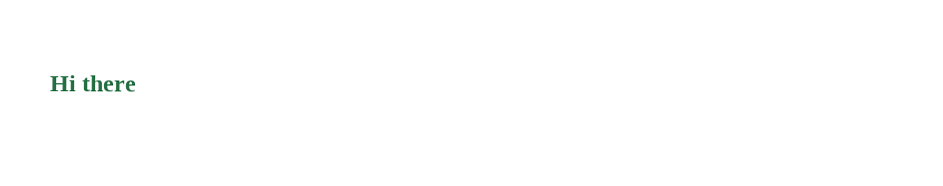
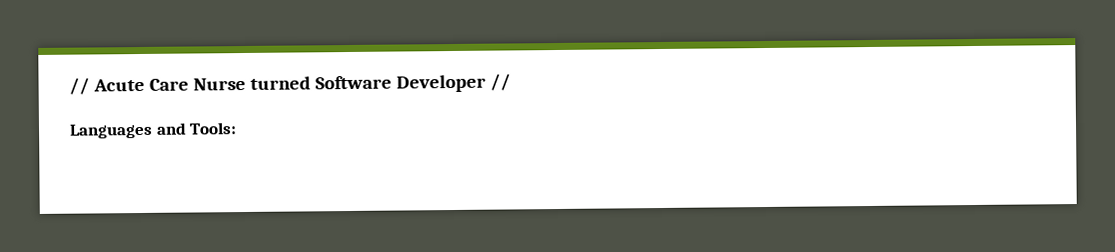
[50,75,138,92] Hi there -> [69,73,511,95] [69,122,238,139] // Acute Care Nurse turned Software Developer // // Languages and Tools:

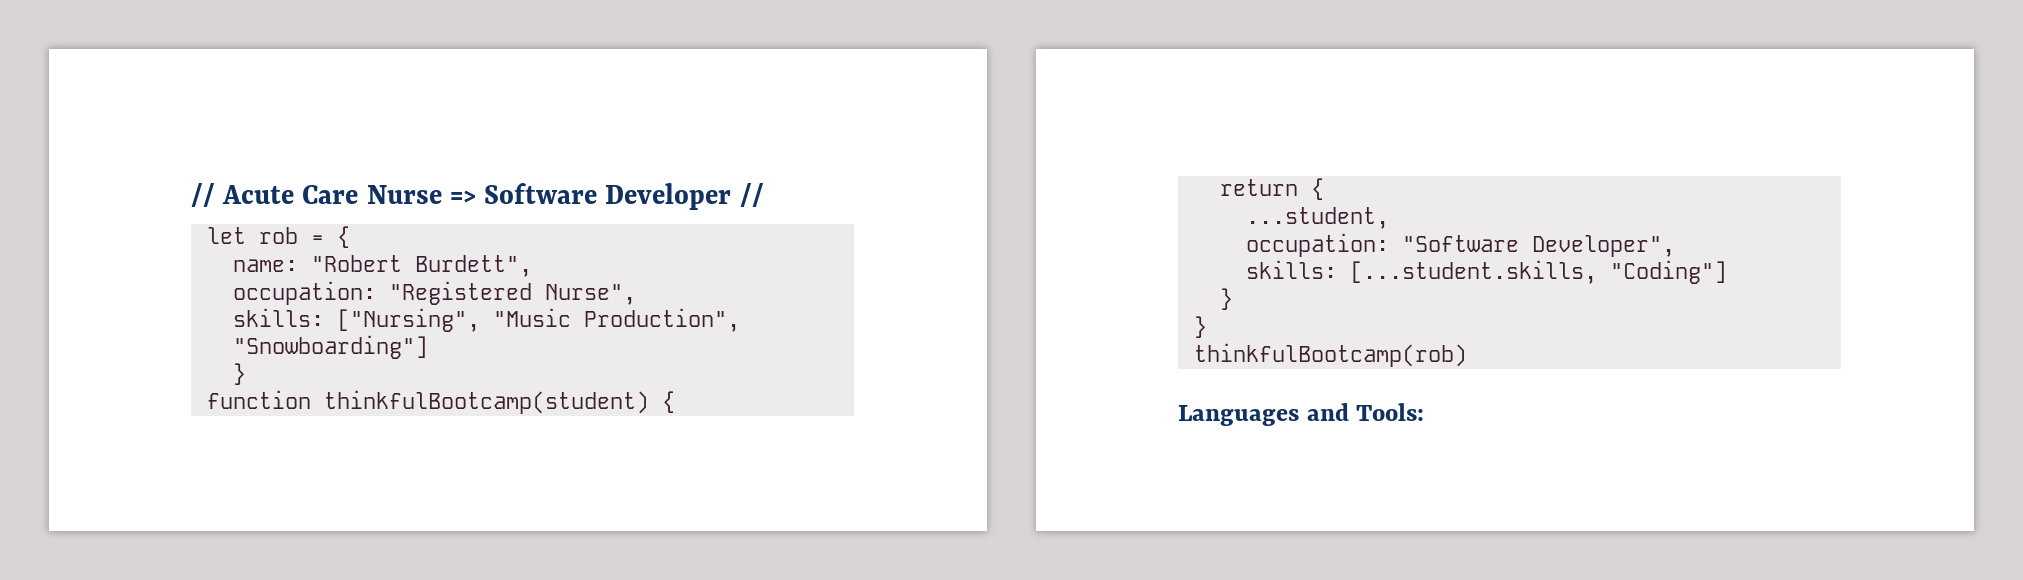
[249,76,311,90] turned -> [449,190,476,204] =>
(511, 82) none -> [206,226,350,248] [232,255,532,277] [232,281,636,305] [232,308,740,332] [232,335,428,359] [232,363,246,385] [206,390,675,414] [1219,178,1324,200] [1245,207,1389,229] [1245,233,1675,257] [1245,260,1727,284] [1219,288,1233,310] [1193,316,1207,338] [1193,343,1467,367] // let rob = { // name: "Robert Burdett", // occupation: "Registered Nurse", // skills: ["Nursing", "Music Production", "Snowboarding"] // } // function thinkfulBootcamp(student) { // return { // ...student, // occupation: "Software Developer", // skills: [...student.skills, "Coding"] // } // } // thinkfulBootcamp(rob)

